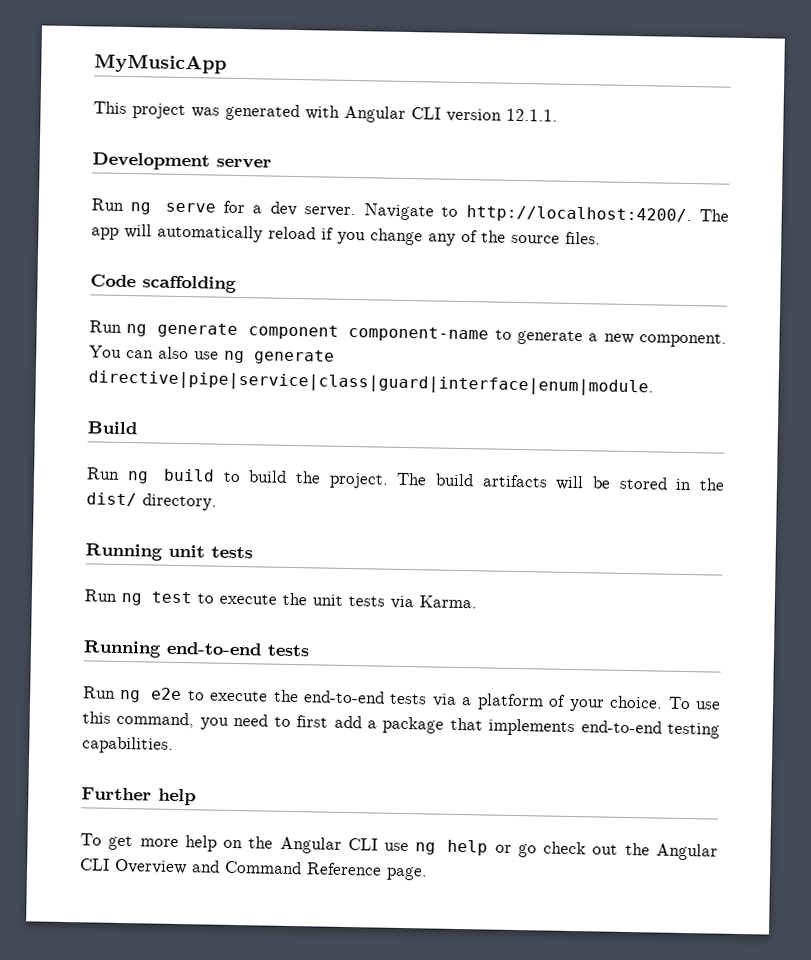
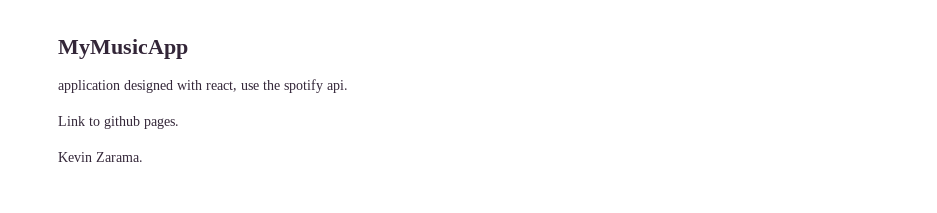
[93,101,558,123] [92,152,272,171] [91,198,729,225] [91,223,601,246] [90,274,237,293] [89,320,727,348] [89,345,335,365] [88,370,654,397] [87,421,137,435] [86,467,725,491] [86,492,217,511] [85,543,253,561] [84,589,477,610] [83,640,310,658] [83,686,721,712] [82,711,720,739] [82,736,174,754] [81,787,196,806] [80,833,718,861] [80,858,428,881] This project was generated with Angular CLI version 12.1.1. // Development server // Run ng serve for a dev server. Navigate to http://localhost:4200/. The app will automatically reload if you change any of the source files. // Code scaffolding // Run ng generate component component-name to generate a new component. You can also use ng generate directive|pipe|service|class|guard|interface|enum|module. // Build // Run ng build to build the project. The build artifacts will be stored in the dist/ directory. // Running unit tests // Run ng test to execute the unit tests via Karma. // Running end-to-end tests // Run ng e2e to execute the end-to-end tests via a platform of your choice. To use this command, you need to first add a package that implements end-to-end testing capabilities. // Further help // To get more help on the Angular CLI use ng help or go check out the Angular CLI Overview and Command Reference page. -> [58,79,348,93] [58,116,179,129] [58,152,143,162] application designed with react, use the spotify api. // Link to github pages. // Kevin Zarama.

